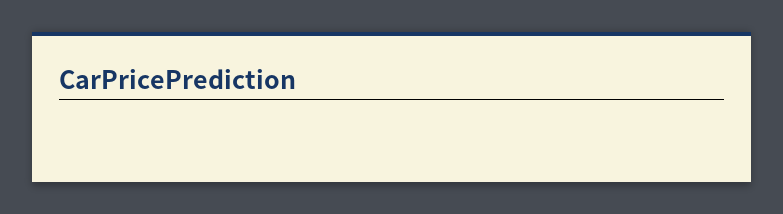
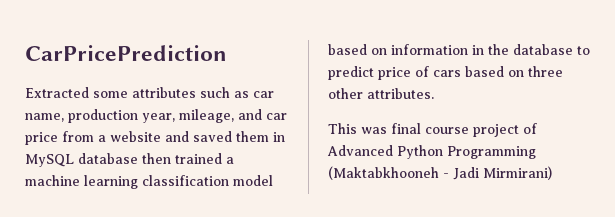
(296, 79) none -> [25,87,274,98] [25,109,287,123] [25,131,285,145] [25,153,234,167] [25,175,273,189] [328,44,590,55] [328,66,563,80] [328,88,434,99] [328,123,537,137] [327,145,536,159] [328,166,552,180] // Extracted some attributes such as car name, production year, mileage, and car price from a website and saved them in MySQL database then trained a machine learning classification model based on information in the database to predict price of cars based on three other attributes. // This was final course project of Advanced Python Programming (Maktabkhooneh - Jadi Mirmirani)

